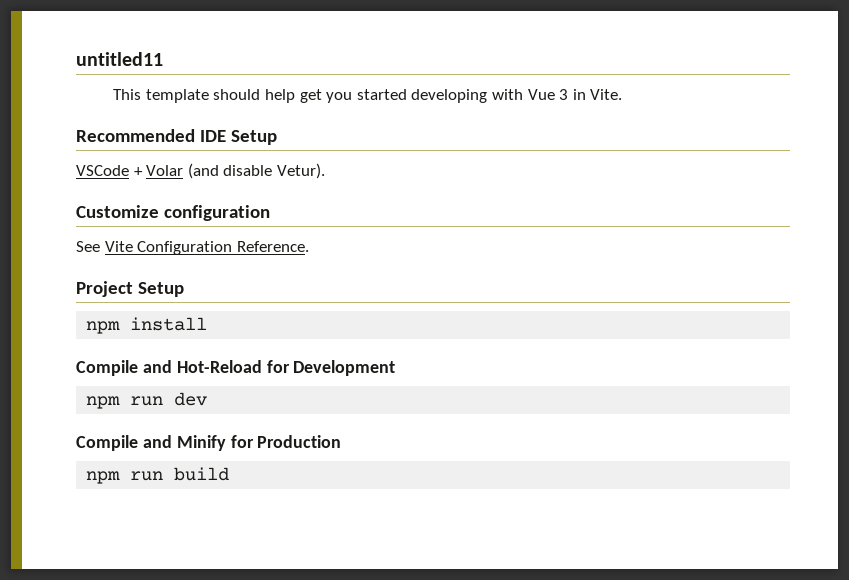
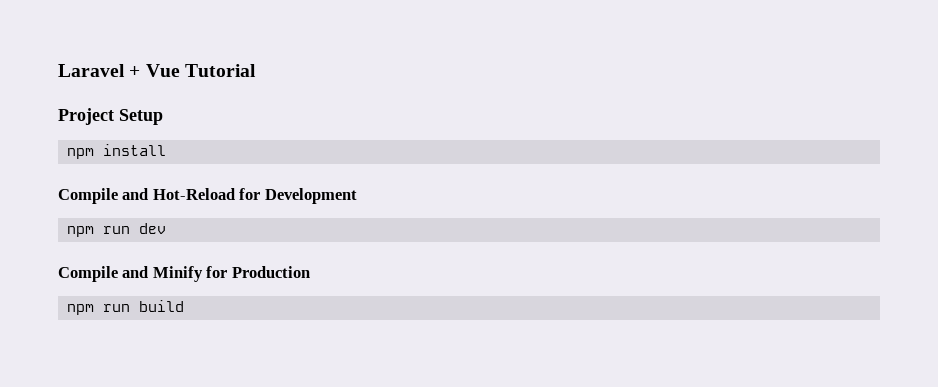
[76,52,163,66] [113,89,623,103] [76,129,277,145] [76,163,325,179] [76,205,270,221] [76,241,309,255] untitled11 // This template should help get you started developing with Vue 3 in Vite. // Recommended IDE Setup // VSCode + Volar (and disable Vetur). // Customize configuration // See Vite Configuration Reference. -> [58,64,256,77] Laravel + Vue Tutorial

